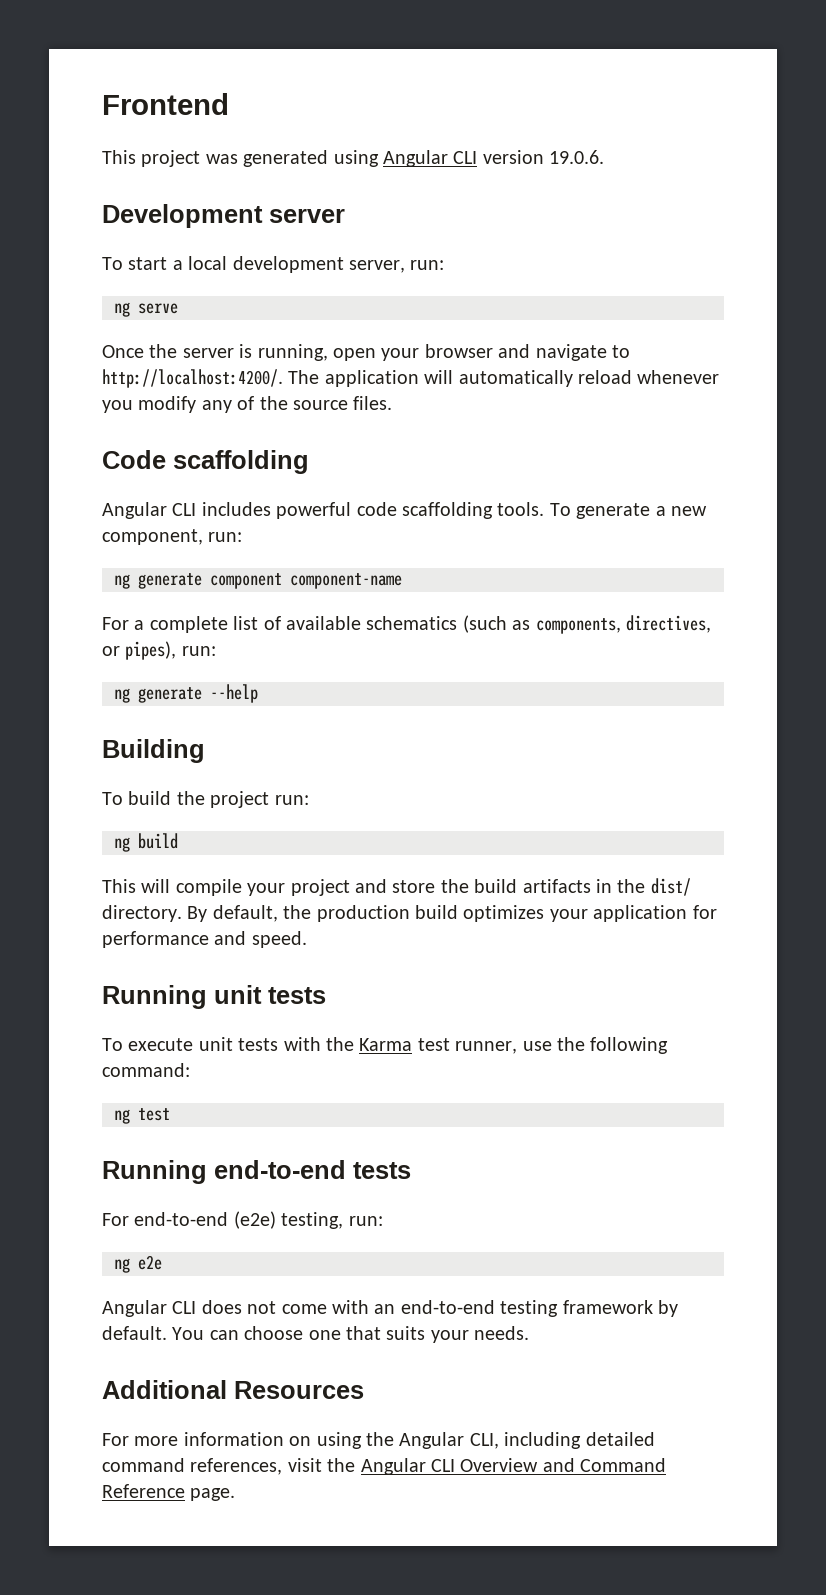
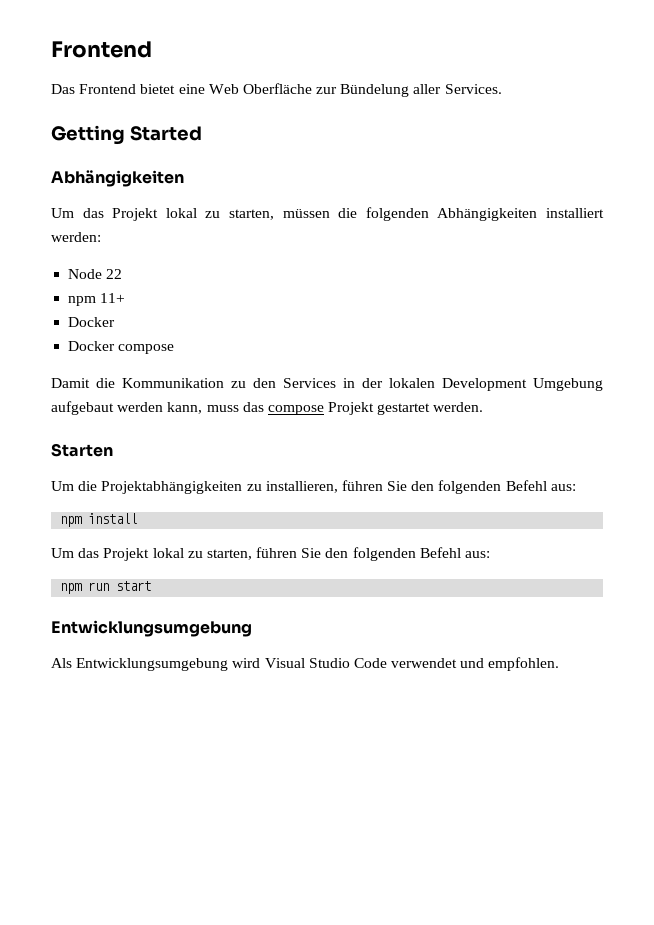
[102,150,605,167] [102,204,345,228] [102,256,445,273] [114,302,178,317] [102,344,630,361] [102,369,720,388] [102,396,393,413] [102,450,309,474] [102,502,707,519] [102,529,243,545] [114,573,402,589] [102,615,711,634] [102,641,216,660] [114,684,258,703] [102,739,205,763] [102,791,309,808] [114,833,178,852] [102,878,691,896] [102,905,717,922] [102,931,307,948] [102,985,326,1009] [102,1037,669,1054] [102,1063,190,1077] [114,1108,170,1124] [102,1160,411,1184] [102,1211,383,1229] [114,1255,162,1273] [102,1300,678,1317] [102,1326,530,1343] [102,1380,364,1399] [102,1432,655,1449] [102,1458,667,1475] [102,1484,236,1501] This project was generated using Angular CLI version 19.0.6. // Development server // To start a local development server, run: // ng serve // Once the server is running, open your browser and navigate to http://localhost:4200/. The application will automatically reload whenever you modify any of the source files. // Code scaffolding // Angular CLI includes powerful code scaffolding tools. To generate a new component, run: // ng generate component component-name // For a complete list of available schematics (such as components, directives, or pipes), run: // ng generate --help // Building // To build the project run: // ng build // This will compile your project and store the build artifacts in the dist/ directory. By default, the production build optimizes your application for performance and speed. // Running unit tests // To execute unit tests with the Karma test runner, use the following command: // ng test // Running end-to-end tests // For end-to-end (e2e) testing, run: // ng e2e // Angular CLI does not come with an end-to-end testing framework by default. You can choose one that suits your needs. // Additional Resources // For more information on using the Angular CLI, including detailed command references, visit the Angular CLI Overview and Command Reference page. -> [51,83,502,97] [51,125,202,145] [51,170,184,187] [51,207,604,221] [51,232,101,242] [68,269,123,279] [68,293,126,306] [68,317,116,327] [68,341,175,354] [51,378,603,391] [51,401,484,415] [51,443,113,457] [51,480,576,494] [60,513,138,527] [51,547,491,561] [60,581,152,594] [51,620,252,637] [51,657,560,671] Das Frontend bietet eine Web Oberfläche zur Bündelung aller Services. // Getting Started // Abhängigkeiten // Um das Projekt lokal zu starten, müssen die folgenden Abhängigkeiten installiert werden: // Node 22 // npm 11+ // Docker // Docker compose // Damit die Kommunikation zu den Services in der lokalen Development Umgebung aufgebaut werden kann, muss das compose Projekt gestartet werden. // Starten // Um die Projektabhängigkeiten zu installieren, führen Sie den folgenden Befehl aus: // npm install // Um das Projekt lokal zu starten, führen Sie den folgenden Befehl aus: // npm run start // Entwicklungsumgebung // Als Entwicklungsumgebung wird Visual Studio Code verwendet und empfohlen.

